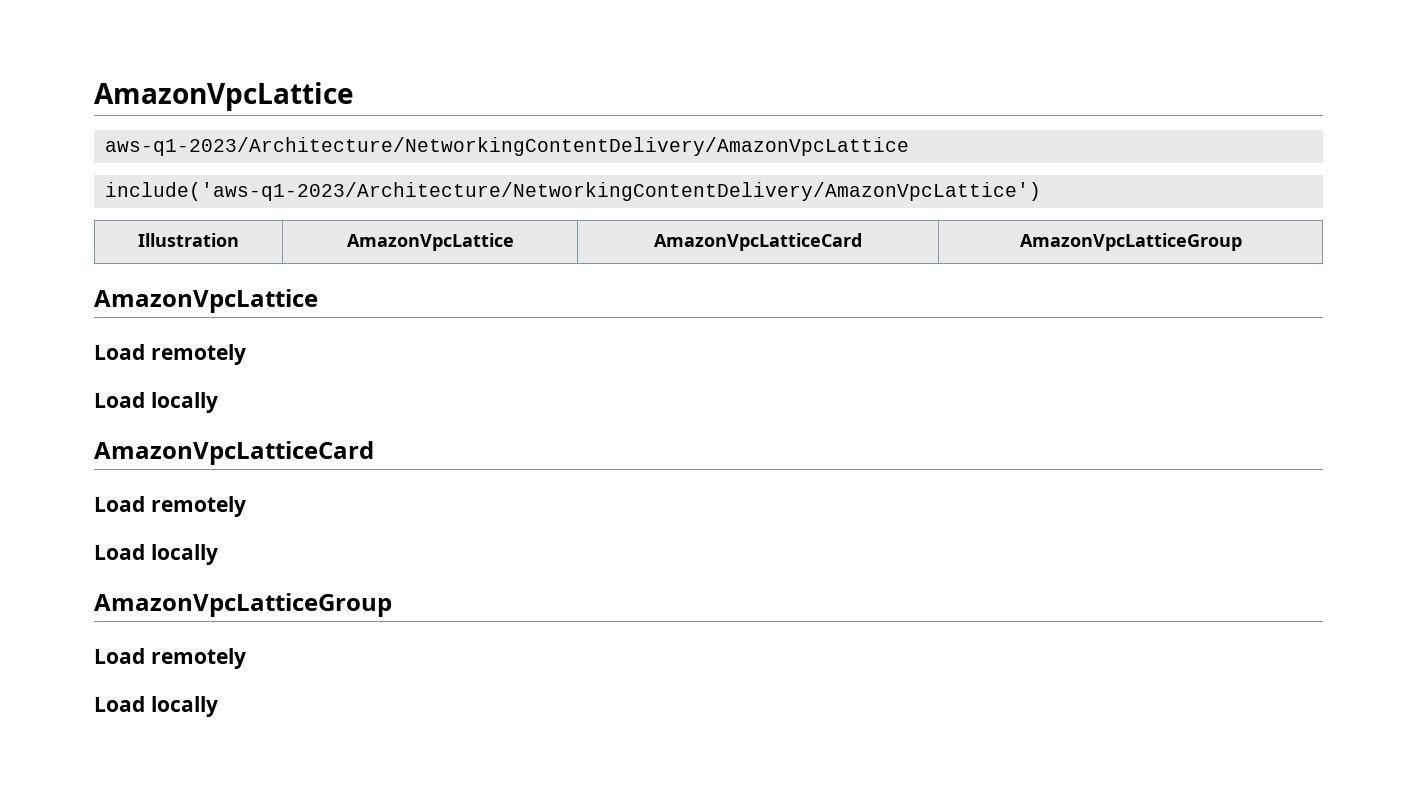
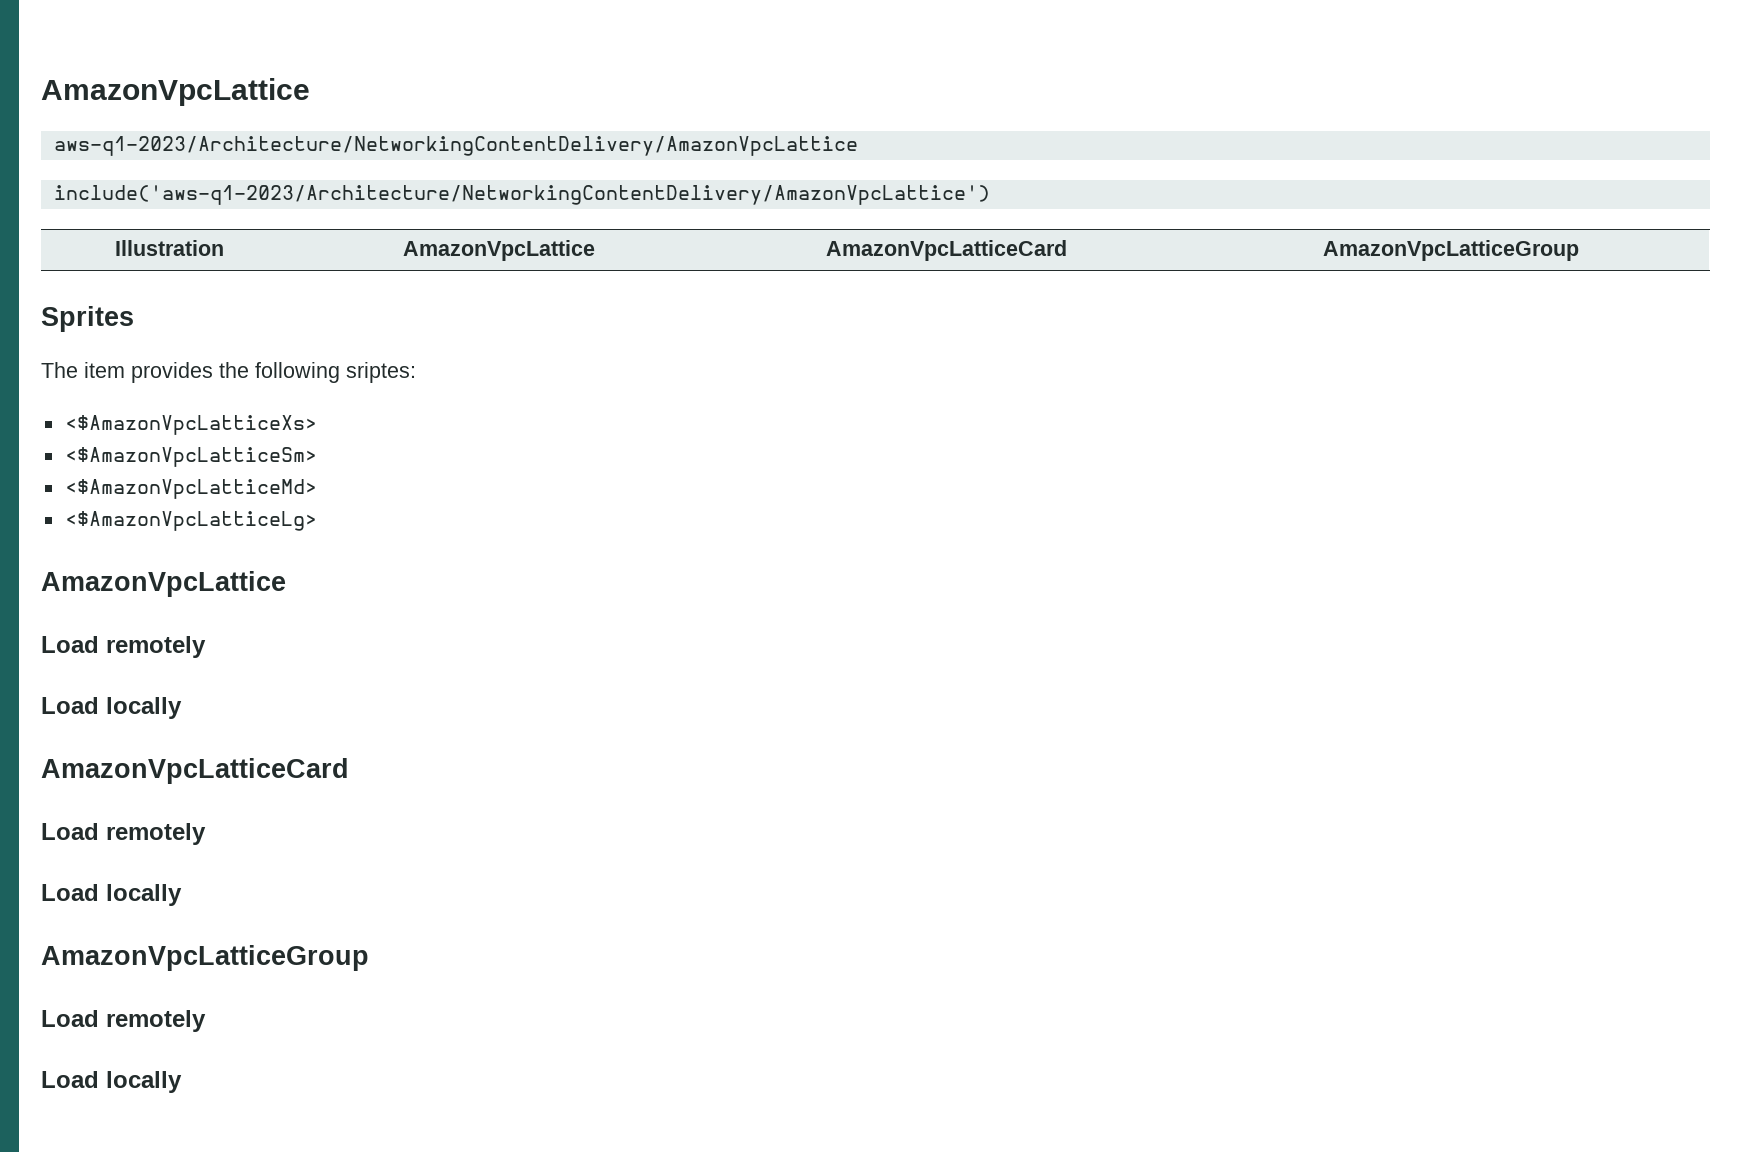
(1242, 242) none -> [41,306,134,332] [41,362,416,383] [64,415,317,435] [64,447,317,467] [64,479,317,499] [64,511,317,531] // Sprites // The item provides the following sriptes: // <$AmazonVpcLatticeXs> // <$AmazonVpcLatticeSm> // <$AmazonVpcLatticeMd> // <$AmazonVpcLatticeLg>

